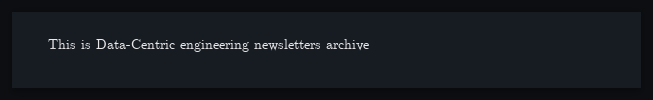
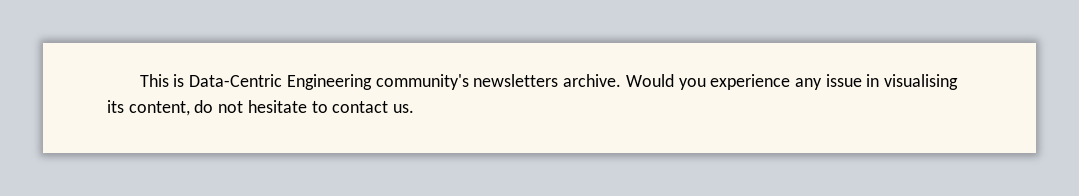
[180,39,369,52] engineering newsletters archive -> [286,74,959,90] [107,100,415,116] Engineering community's newsletters archive. Would you experience any issue in visualising its content, do not hesitate to contact us.

